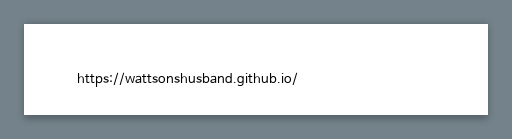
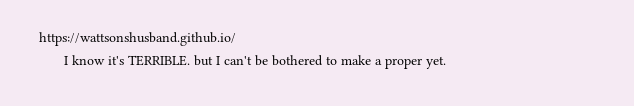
(298, 79) none -> [64,55,447,69] // I know it's TERRIBLE. but I can't be bothered to make a proper yet.

